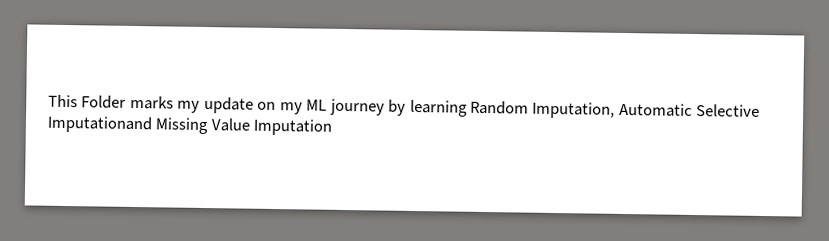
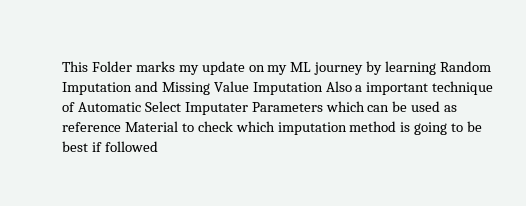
[532,101,761,119] [47,115,334,136] Imputation, Automatic Selective Imputationand Missing Value Imputation -> [62,81,494,95] [62,101,458,115] [62,121,483,135] [62,141,158,152] Imputation and Missing Value Imputation Also a important technique of Automatic Select Imputater Parameters which can be used as reference Material to check which imputation method is going to be best if followed

